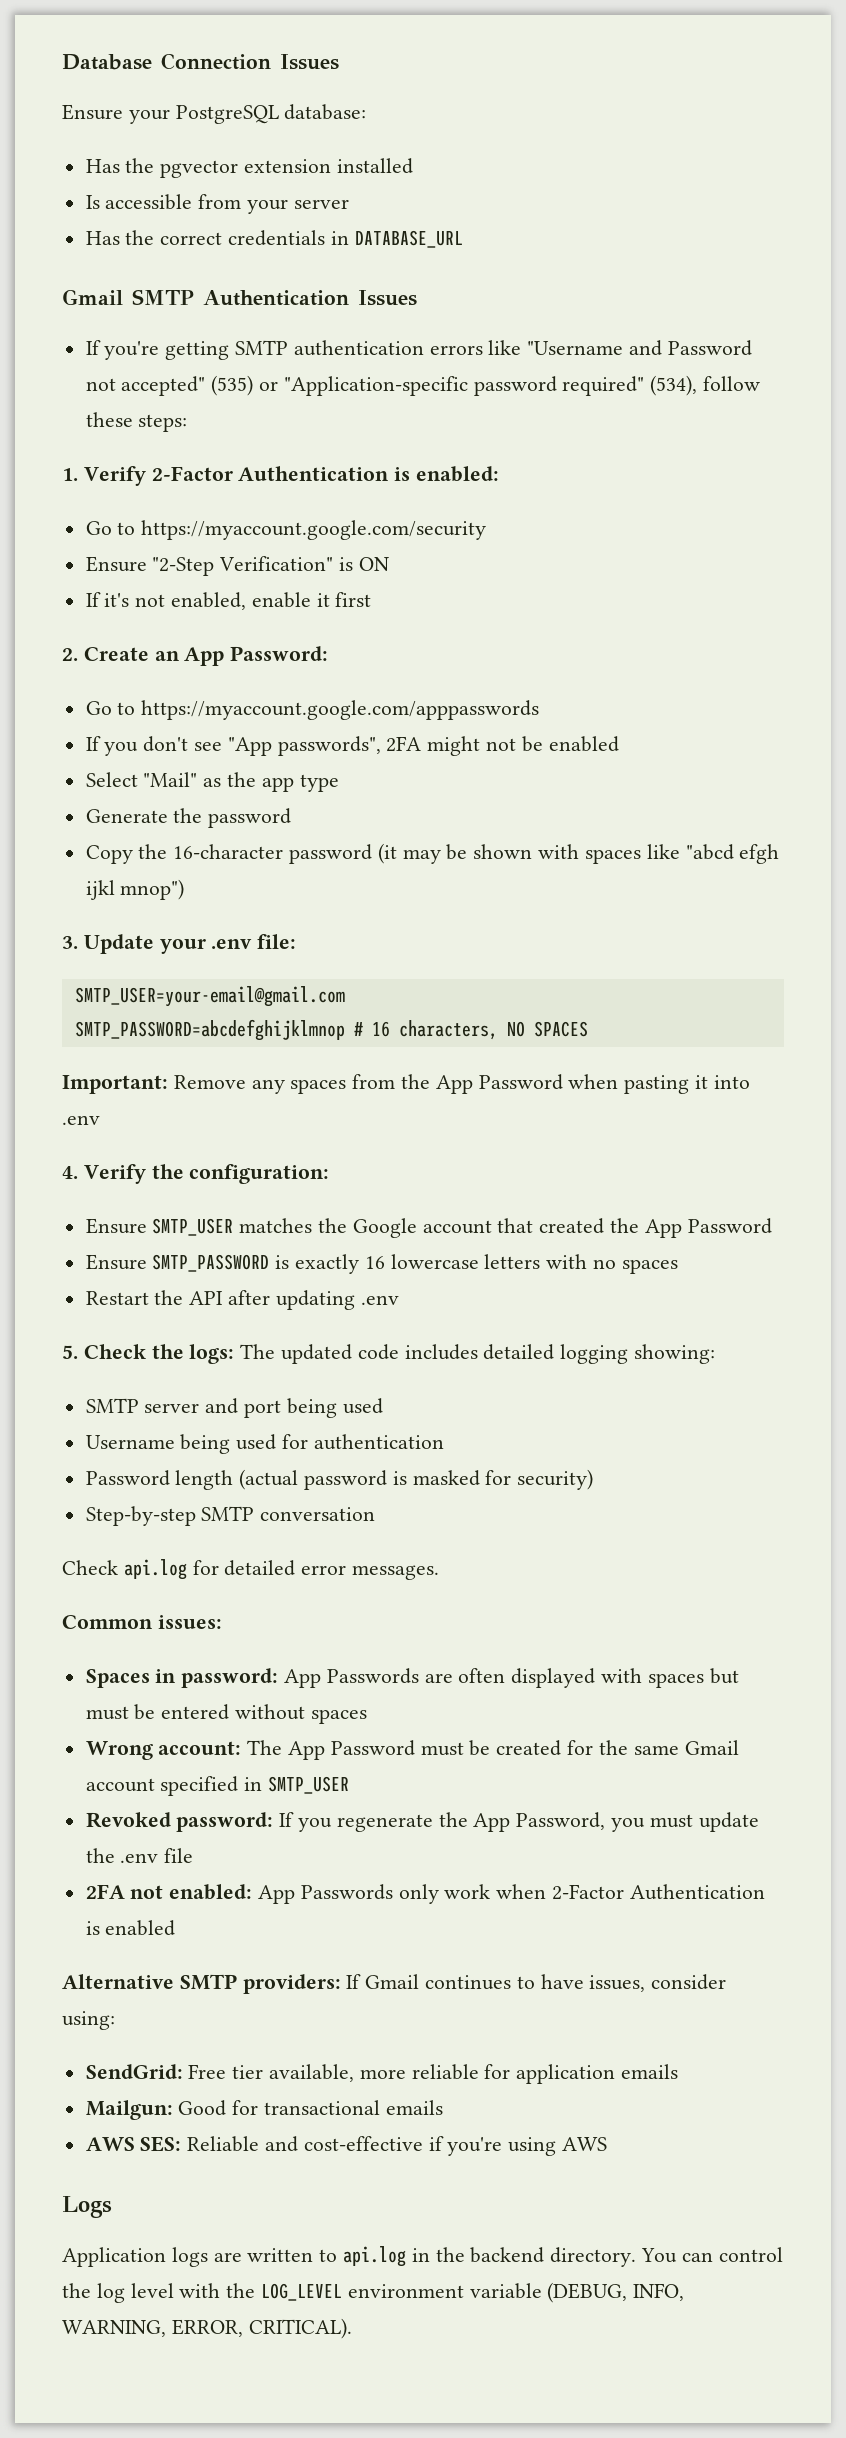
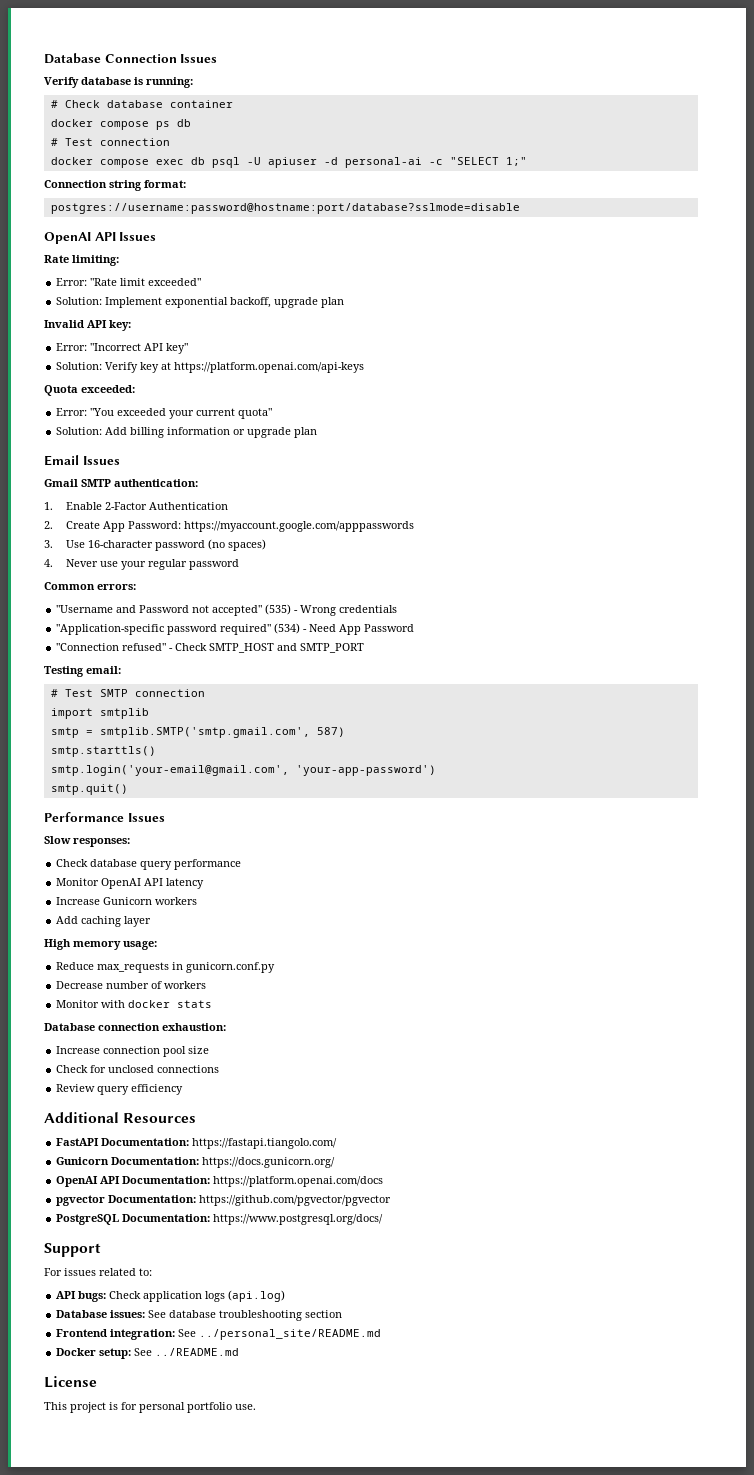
[62,104,367,124] [85,158,413,178] [85,194,349,214] [85,230,463,248] [62,289,417,306] [85,340,522,360] Ensure your PostgreSQL database: // Has the pgvector extension installed // Is accessible from your server // Has the correct credentials in DATABASE_URL // Gmail SMTP Authentication Issues // If you're getting SMTP authentication errors like -> [44,77,193,88] [50,100,233,108] [50,119,191,130] [50,138,170,146] [50,157,527,168] [44,180,186,191] [50,203,520,214] [44,232,157,244] [44,255,119,266] [56,278,202,286] [56,297,345,308] [44,320,131,331] [56,343,189,354] [56,362,365,373] [44,385,135,396] [56,408,273,419] [56,427,318,438] [44,455,120,466] [44,479,198,487] [44,502,228,510] [44,521,414,532] [44,539,266,551] [44,559,239,570] [44,582,136,590] Verify database is running: // # Check database container // docker compose ps db // # Test connection // docker compose exec db psql -U apiuser -d personal-ai -c "SELECT 1;" // Connection string format: // postgres://username:password@hostname:port/database?sslmode=disable // OpenAI API Issues // Rate limiting: // Error: "Rate limit exceeded" // Solution: Implement exponential backoff, upgrade plan // Invalid API key: // Error: "Incorrect API key" // Solution: Verify key at https://platform.openai.com/api-keys // Quota exceeded: // Error: "You exceeded your current quota" // Solution: Add billing information or upgrade plan // Email Issues // Gmail SMTP authentication: // 1. Enable 2-Factor Authentication // 2. Create App Password: https://myaccount.google.com/apppasswords // 3. Use 16-character password (no spaces) // 4. Never use your regular password // Common errors: //
[259,375,761,396] [85,412,188,432] [62,466,500,486] [85,520,487,540] [85,556,389,576] [85,592,372,610] [62,646,329,666] [85,700,540,720] [85,736,619,756] [85,772,339,792] [85,808,292,828] [85,843,780,864] [85,879,185,900] [62,934,297,954] [74,986,345,1007] [74,1019,588,1041] [62,1074,750,1094] [62,1115,100,1125] [62,1164,330,1184] [85,1218,772,1238] [85,1254,678,1274] [85,1290,399,1310] [62,1344,716,1364] [85,1398,383,1418] [85,1434,444,1454] [85,1469,594,1490] [85,1506,376,1526] [62,1559,440,1580] [62,1615,222,1629] [85,1668,739,1688] [85,1704,367,1724] [85,1740,739,1760] [85,1776,350,1796] [85,1812,759,1832] [85,1848,194,1863] [85,1884,765,1904] [85,1920,176,1936] [62,1974,727,1994] [62,2011,115,2030] [85,2064,679,2084] [85,2100,443,2120] [85,2136,608,2156] [62,2196,112,2218] [62,2246,783,2267] [62,2282,685,2303] [62,2318,352,2339] or "Application-specific password required" (534), follow these steps: // 1. Verify 2-Factor Authentication is enabled: // Go to https://myaccount.google.com/security // Ensure "2-Step Verification" is ON // If it's not enabled, enable it first // 2. Create an App Password: // Go to https://myaccount.google.com/apppasswords // If you don't see "App passwords", 2FA might not be enabled // Select "Mail" as the app type // Generate the password // Copy the 16-character password (it may be shown with spaces like "abcd efgh ijkl mnop") // 3. Update your .env file: // SMTP_USER=your-email@gmail.com // SMTP_PASSWORD=abcdefghijklmnop # 16 characters, NO SPACES // Important: Remove any spaces from the App Password when pasting it into .env // 4. Verify the configuration: // Ensure SMTP_USER matches the Google account that created the App Password // Ensure SMTP_PASSWORD is exactly 16 lowercase letters with no spaces // Restart the API after updating .env // 5. Check the logs: The updated code includes detailed logging showing: // SMTP server and port being used // Username being used for authentication // Password length (actual password is masked for security) // Step-by-step SMTP conversation // Check api.log for detailed error messages. // Common issues: // Spaces in password: App Passwords are often displayed with spaces but must be entered without spaces // Wrong account: The App Password must be created for the same Gmail account specified in SMTP_USER // Revoked password: If you regenerate the App Password, you must update the .env file // 2FA not enabled: App Passwords only work when 2-Factor Authentication is enabled // Alternative SMTP providers: If Gmail continues to have issues, consider using: // SendGrid: Free tier available, more reliable for application emails // Mailgun: Good for transactional emails // AWS SES: Reliable and cost-effective if you're using AWS // Logs // Application logs are written to api.log in the backend directory. You can control the log level with the LOG_LEVEL environment variable (DEBUG, INFO, WARNING, ERROR, CRITICAL). -> [294,605,398,616] [56,623,415,635] [56,643,365,653] [44,666,121,677] [50,689,205,697] [50,708,149,719] [50,727,345,738] [50,746,156,757] [50,765,436,776] [50,784,128,795] [44,812,165,822] [44,836,130,847] [56,859,242,870] [56,878,205,889] [56,897,198,905] [56,916,152,927] [44,939,157,950] [56,962,276,973] [56,981,207,989] [56,1000,213,1008] [44,1023,226,1031] [56,1046,210,1057] [56,1065,220,1073] [56,1084,184,1095] [44,1112,197,1123] [56,1138,338,1149] [56,1157,336,1168] [56,1176,384,1187] [56,1195,392,1206] [56,1214,384,1225] [44,1243,101,1257] [44,1268,152,1276] [56,1290,286,1302] [56,1310,343,1321] [56,1329,382,1340] [56,1348,240,1359] [44,1376,97,1388] [44,1402,256,1413] - Wrong credentials // "Application-specific password required" (534) - Need App Password // "Connection refused" - Check SMTP_HOST and SMTP_PORT // Testing email: // # Test SMTP connection // import smtplib // smtp = smtplib.SMTP('smtp.gmail.com', 587) // smtp.starttls() // smtp.login('your-email@gmail.com', 'your-app-password') // smtp.quit() // Performance Issues // Slow responses: // Check database query performance // Monitor OpenAI API latency // Increase Gunicorn workers // Add caching layer // High memory usage: // Reduce max_requests in gunicorn.conf.py // Decrease number of workers // Monitor with docker stats // Database connection exhaustion: // Increase connection pool size // Check for unclosed connections // Review query efficiency // Additional Resources // FastAPI Documentation: https://fastapi.tiangolo.com/ // Gunicorn Documentation: https://docs.gunicorn.org/ // OpenAI API Documentation: https://platform.openai.com/docs // pgvector Documentation: https://github.com/pgvector/pgvector // PostgreSQL Documentation: https://www.postgresql.org/docs/ // Support // For issues related to: // API bugs: Check application logs (api.log) // Database issues: See database troubleshooting section // Frontend integration: See ../personal_site/README.md // Docker setup: See ../README.md // License // This project is for personal portfolio use.

